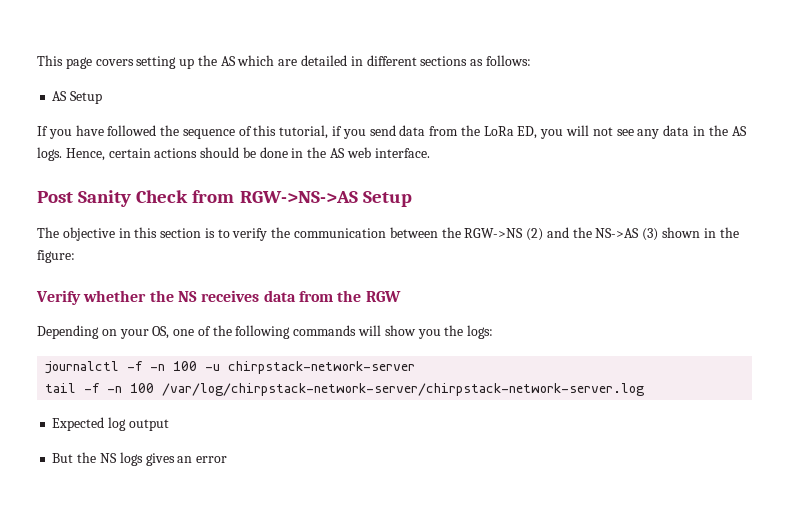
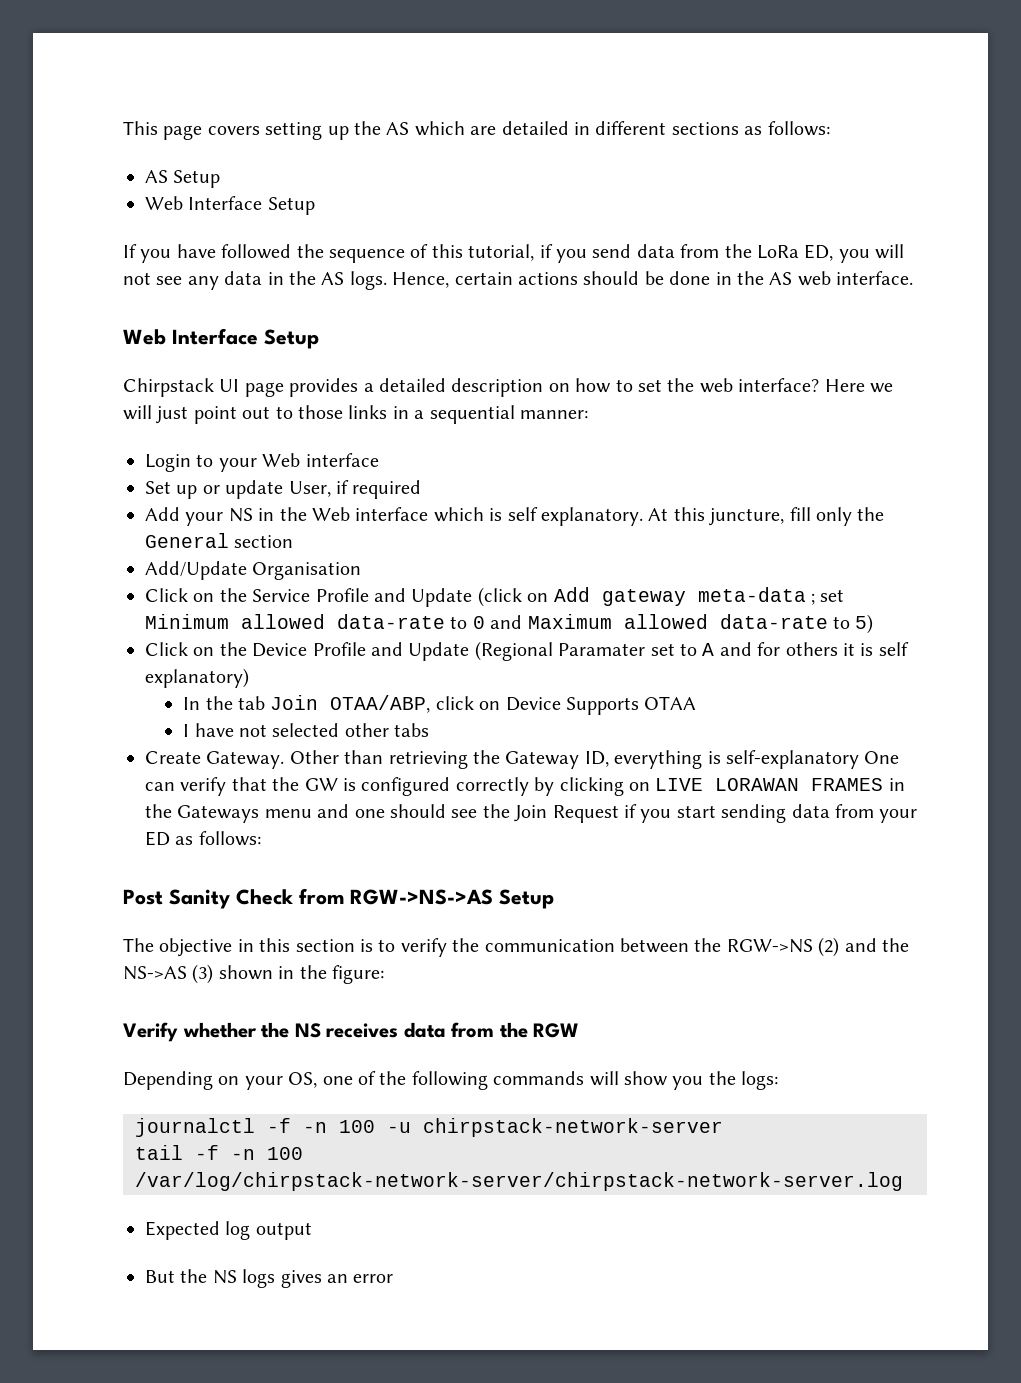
(103, 97) none -> [145,196,315,215] // Web Interface Setup
(430, 153) none -> [123,328,319,349] [123,378,893,397] [123,405,588,424] [145,453,379,472] [145,480,422,499] [145,507,885,526] [145,533,294,548] [145,561,362,580] [145,587,845,607] [145,614,874,634] [145,641,909,661] [145,668,249,688] [183,695,697,715] [183,723,430,737] [145,750,900,769] [145,777,905,796] [145,804,918,823] [145,831,261,846] // Web Interface Setup // Chirpstack UI page provides a detailed description on how to set the web interface? Here we will just point out to those links in a sequential manner: // Login to your Web interface // Set up or update User, if required // Add your NS in the Web interface which is self explanatory. At this juncture, fill only the General section // Add/Update Organisation // Click on the Service Profile and Update (click on Add gateway meta-data ; set Minimum allowed data-rate to 0 and Maximum allowed data-rate to 5) // Click on the Device Profile and Update (Regional Paramater set to A and for others it is self explanatory) // In the tab Join OTAA/ABP, click on Device Supports OTAA // I have not selected other tabs // Create Gateway. Other than retrieving the Gateway ID, everything is self-explanatory One can verify that the GW is configured correctly by clicking on LIVE LORAWAN FRAMES in the Gateways menu and one should see the Join Request if you start sending data from your ED as follows:

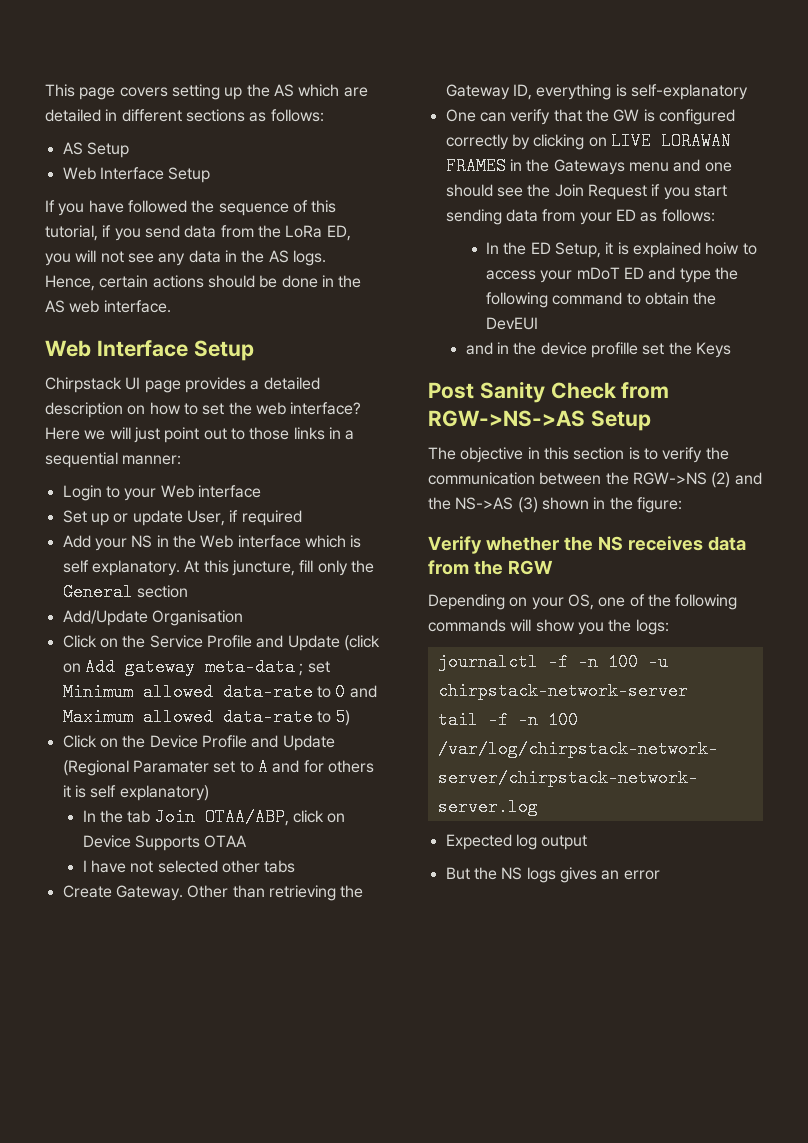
(859, 759) none -> (748, 92) //
(261, 838) none -> [485,242,757,258] [485,267,738,283] [485,292,717,308] [485,317,538,330] [465,342,732,358] // In the ED Setup, it is explained hoiw to access your mDoT ED and type the following command to obtain the DevEUI // and in the device profille set the Keys

